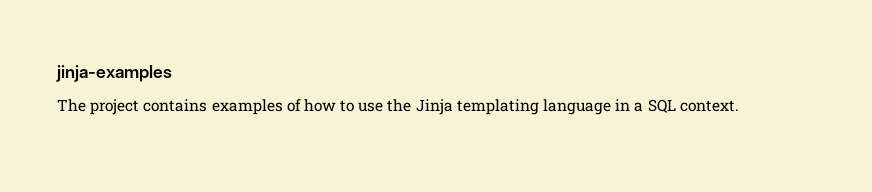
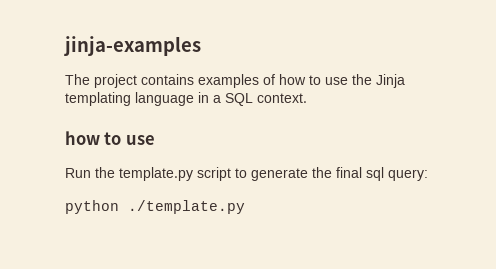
(739, 106) none -> [65,131,155,145] [65,167,428,181] [65,200,245,214] // how to use // Run the template.py script to generate the final sql query: // python ./template.py

